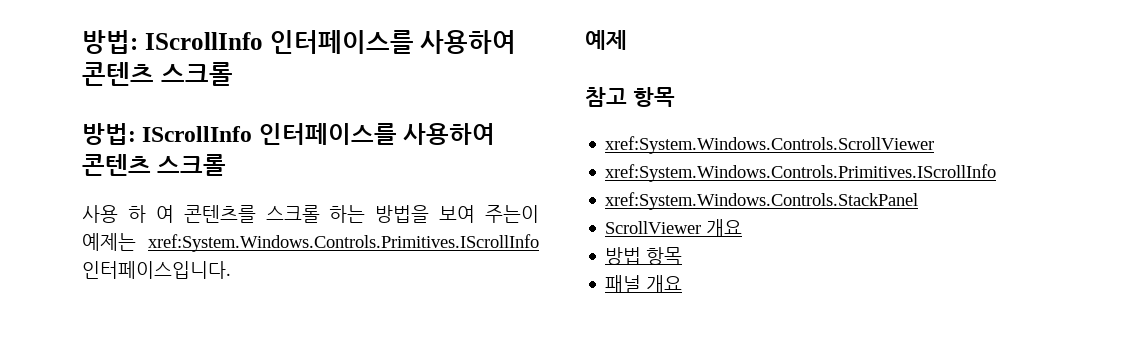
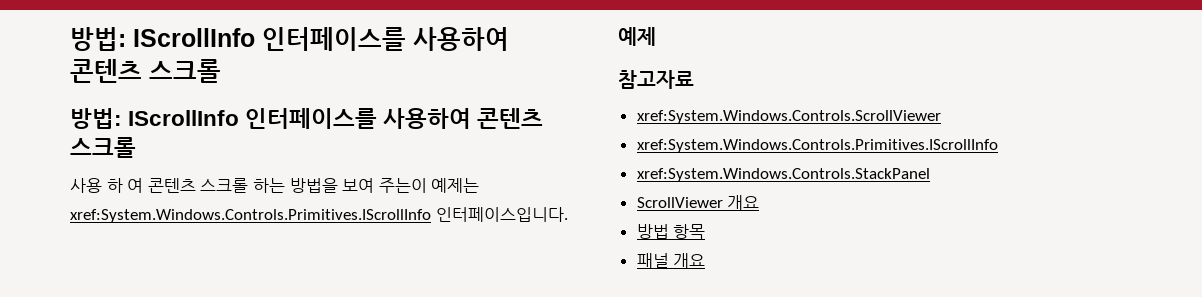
[183,205,256,223] 콘텐츠를 -> [147,178,196,193] 콘텐츠
[585,87,675,107] 참고 항목 -> [618,70,694,89] 참고자료

